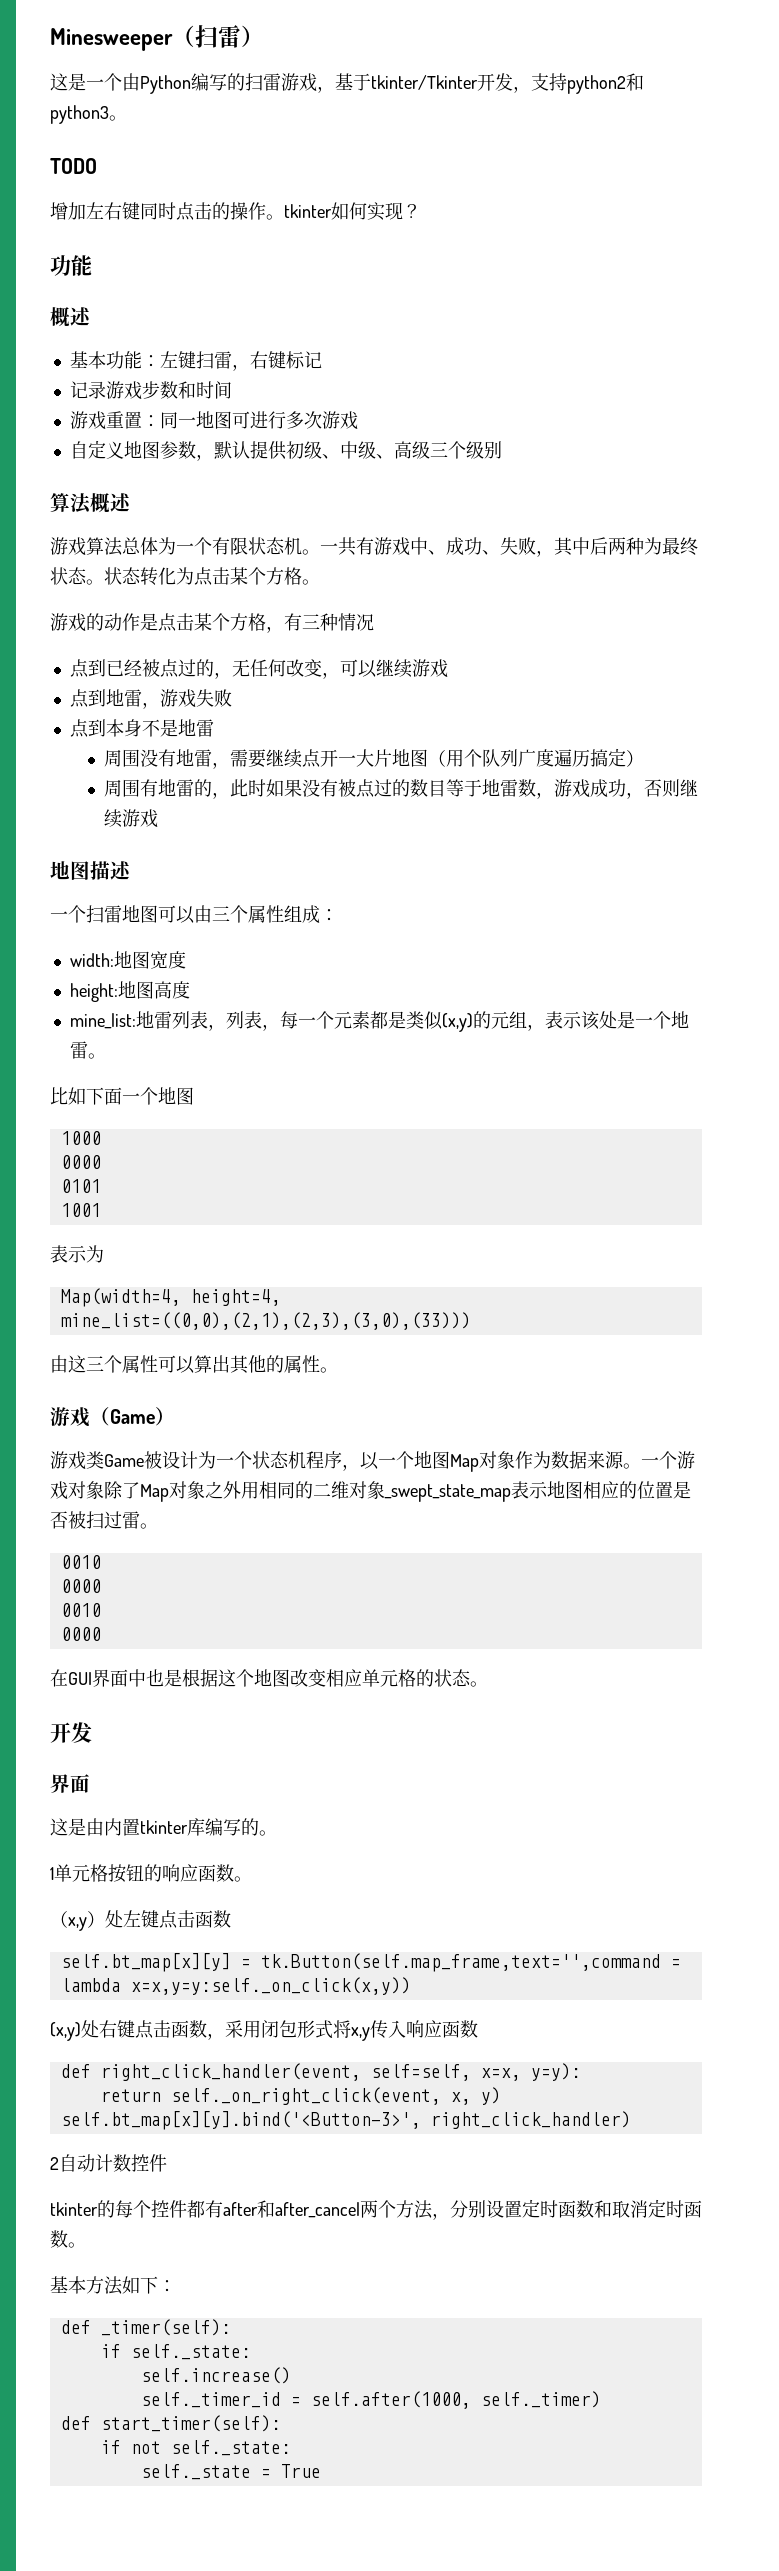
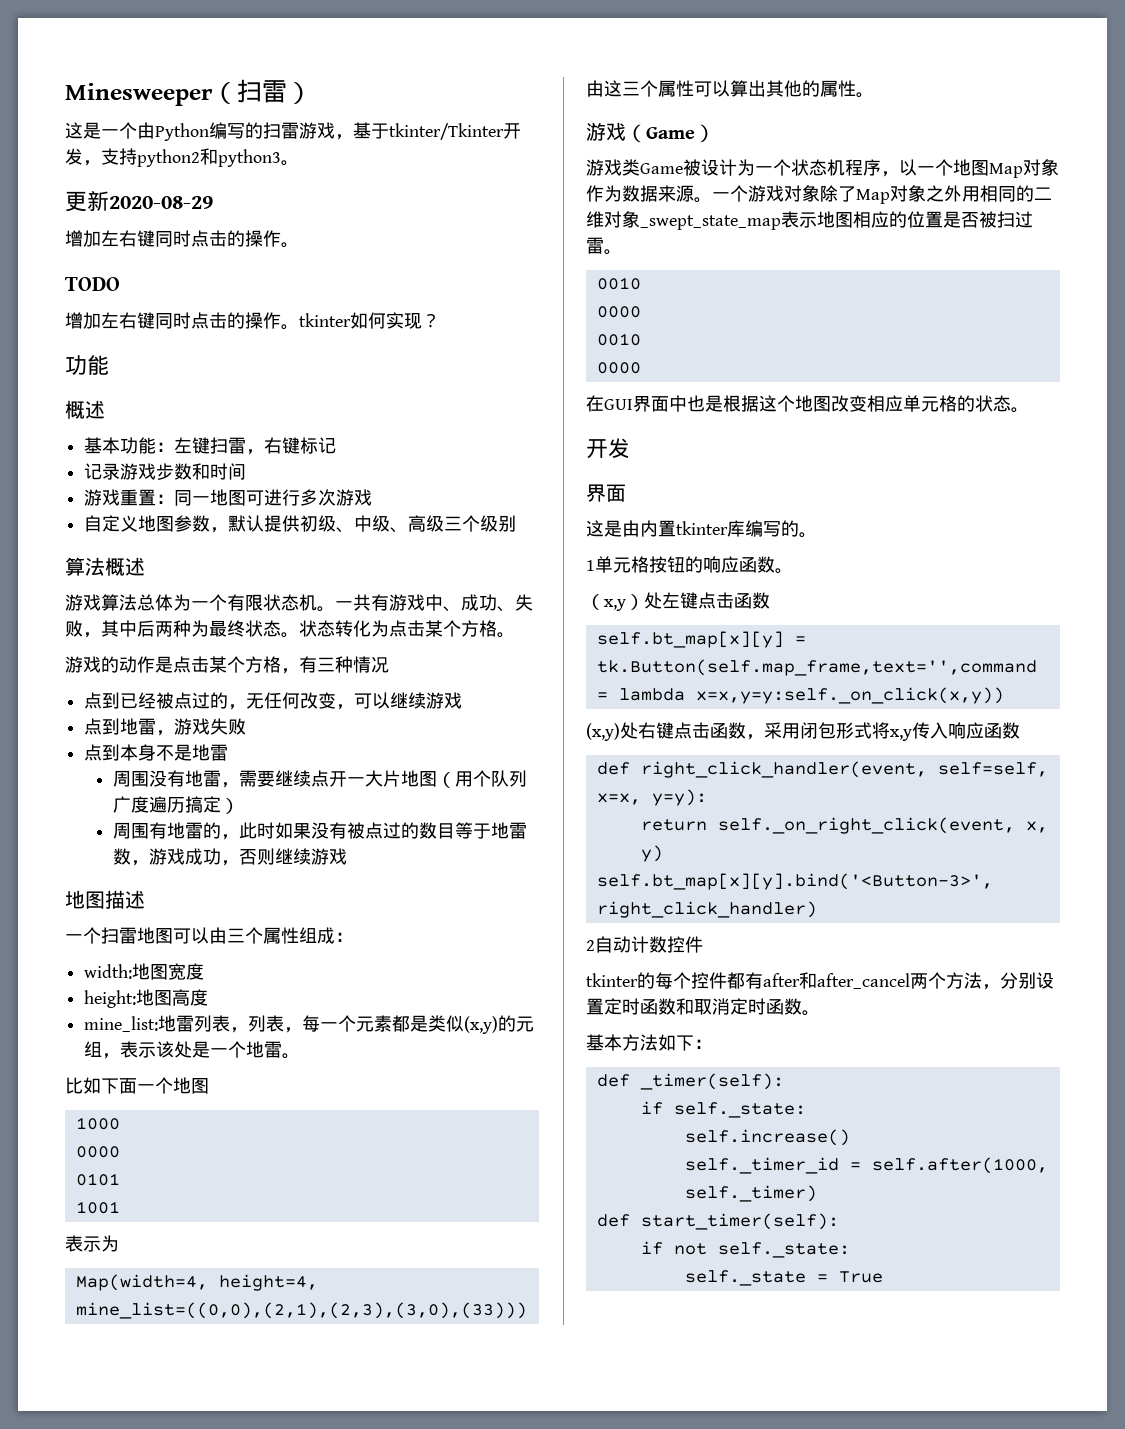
(127, 118) none -> [65,191,213,212] [65,230,299,248] // 更新2020-08-29 // 增加左右键同时点击的操作。

